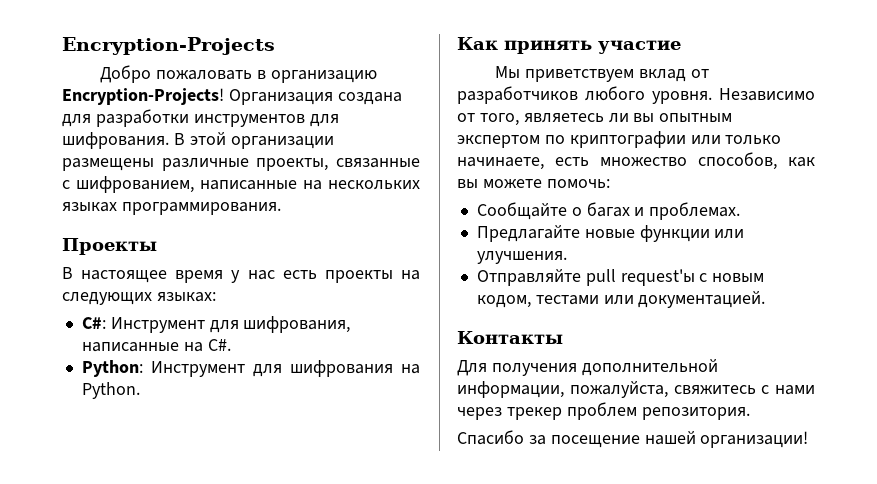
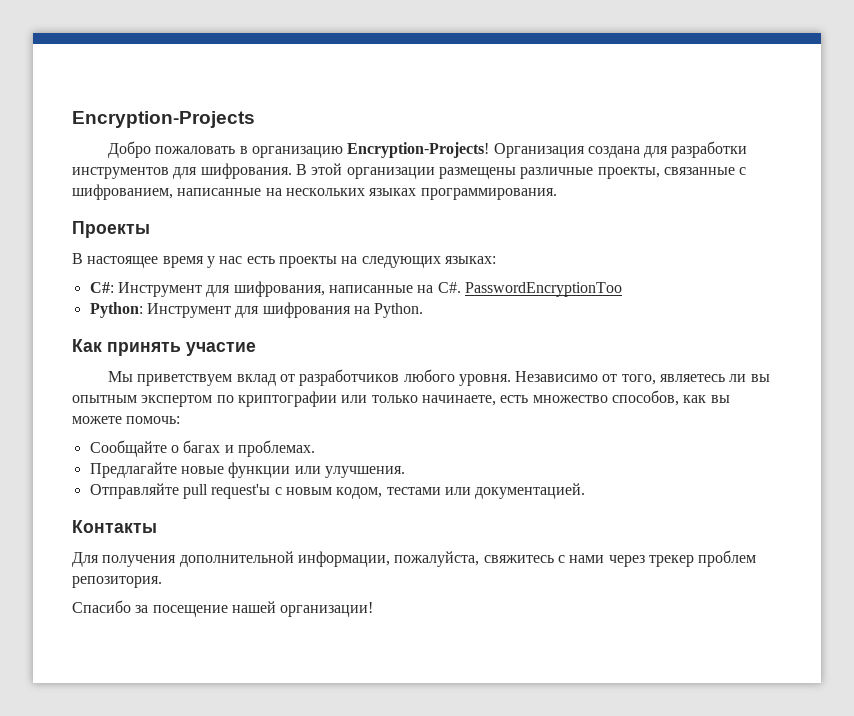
(231, 345) none -> [464,282,622,297] PasswordEncryptionToo

